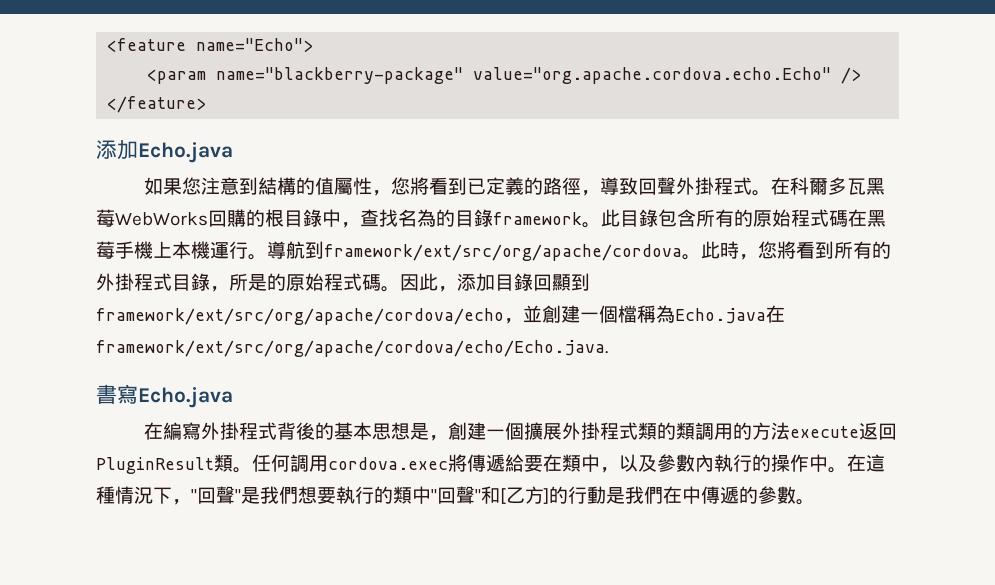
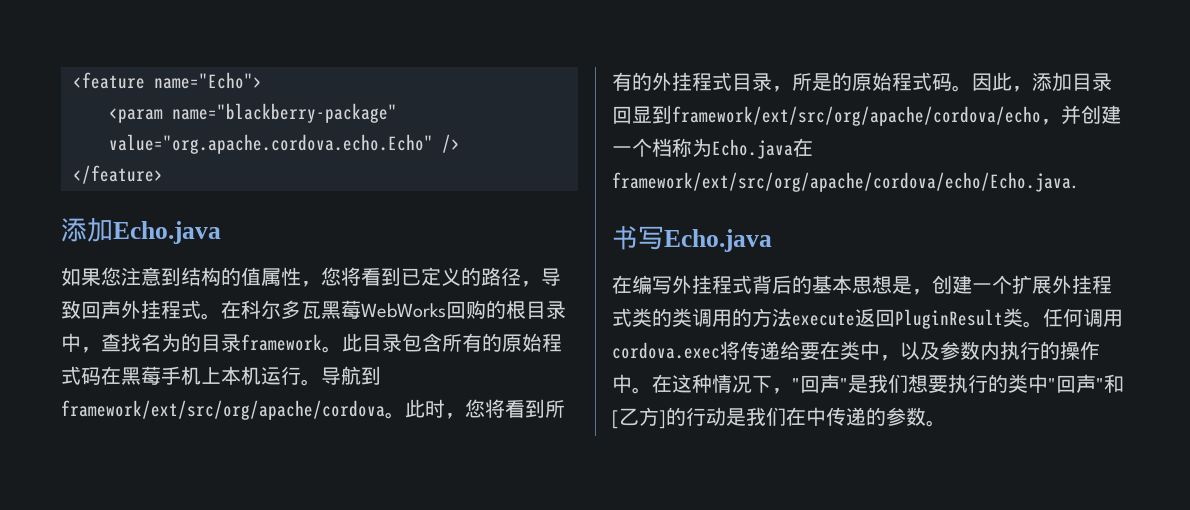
[258,177,715,196] 結構的值屬性，您將看到已定義的路徑，導致回聲外掛 -> [181,267,561,287] [61,300,161,319] 结构的值属性，您将看到已定义的路径，导致回声外挂
[809,178,829,195] 爾 -> [261,300,281,319] 尔
[227,209,322,227] 購的根目錄 -> [466,300,566,319] 购的根目录
[417,209,493,227] 為的目錄 -> [161,333,241,352] 为的目录
[639,209,658,227] 錄 -> [382,334,402,352] 录
[829,210,848,227] 碼 -> [81,367,101,385] 码
[134,241,286,260] 機上本機運行。導 -> [181,366,341,386] 机上本机运行。导
[720,241,796,260] 時，您將 -> [425,399,505,419] 时，您将
[115,273,210,291] 掛程式目錄 -> [672,72,772,91] 挂程式目录
[362,274,381,291] 碼 -> [932,73,952,91] 码
[514,273,571,291] 錄回顯 -> [1092,73,1112,91] [612,106,652,124] 录回显
[523,305,675,323] 並創建一個檔稱為 -> [1061,105,1121,125] [612,138,712,157] 并创建一个档称为
[96,384,138,404] 書寫 -> [612,225,664,250] 书写
[163,422,715,441] 編寫外掛程式背後的基本思想是，創建一個擴展外掛程式類的類調 -> [632,275,1112,295] [612,308,712,327] 编写外挂程式背后的基本思想是，创建一个扩展外挂程式类的类调
[214,454,733,473] 類。任何調用cordova.exec將傳遞給要在類中，以及參數內執 -> [1003,308,1123,328] [612,341,1020,361] 类。任何调用cordova.exec将传递给要在类中，以及参数内执
[866,454,885,472] [96,486,153,504] 這種情況 -> [672,374,752,393] 这种情况
[216,486,235,504] 聲 -> [820,374,840,393] 声
[279,486,412,504] 們想要執行的類 -> [888,374,1028,393] 们想要执行的类
[456,486,475,504] 聲 -> [1076,374,1096,393] 声
[587,486,796,504] 動是我們在中傳遞的參數 -> [706,407,926,426] 动是我们在中传递的参数

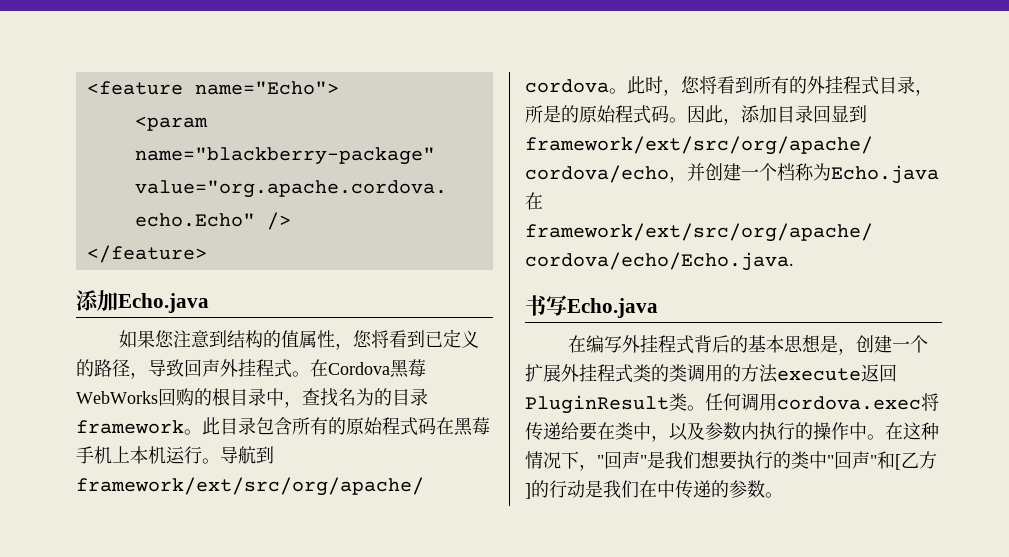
[241,300,321,319] 科尔多瓦 -> [328,362,390,375] Cordova

